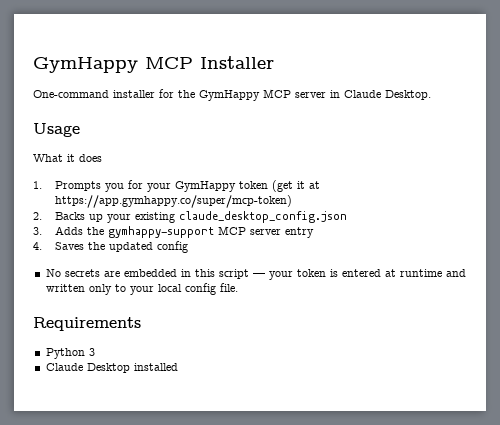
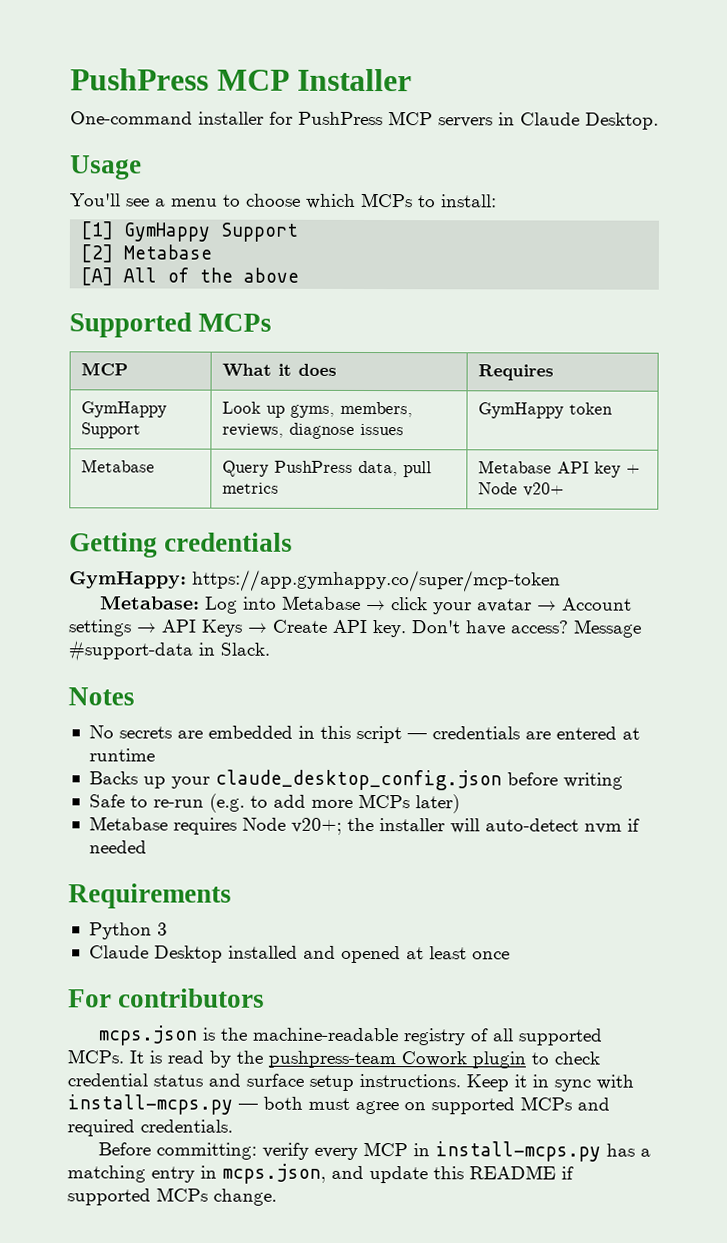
[33,57,138,73] GymHappy -> [70,68,209,91] PushPress
[178,89,326,101] the GymHappy MCP server -> [298,111,493,128] PushPress MCP servers
[33,154,102,162] [33,180,321,192] [55,195,293,208] [33,211,348,223] [33,226,315,238] [33,241,189,253] What it does // 1. Prompts you for your GymHappy token (get it at https://app.gymhappy.co/super/mcp-token) // 2. Backs up your existing claude_desktop_config.json // 3. Adds the gymhappy-support MCP server entry // 4. Saves the updated config -> [70,192,497,209] [80,221,299,242] [80,244,213,263] [80,267,300,286] [69,312,273,338] [81,362,129,376] [222,363,338,377] [478,364,555,381] [81,401,168,418] [81,422,142,439] [222,401,414,418] [222,422,405,439] [478,402,614,419] [81,459,156,473] [222,460,433,478] [222,482,280,494] [478,460,641,478] [478,482,565,497] [69,532,294,558] [69,569,561,593] [100,595,633,615] [68,619,642,638] [68,640,270,662] [68,687,135,706] You'll see a menu to choose which MCPs to install: // [1] GymHappy Support // [2] Metabase // [A] All of the above // Supported MCPs // MCP | What it does | Requires // GymHappy Support | Look up gyms, members, reviews, diagnose issues | GymHappy token // Metabase | Query PushPress data, pull metrics | Metabase API key + Node v20+ // Getting credentials // GymHappy: https://app.gymhappy.co/super/mcp-token // Metabase: Log into Metabase → click your avatar → Account settings → API Keys → Create API key. Don't have access? Message #support-data in Slack. // Notes
[268,269,338,280] your token is -> [431,726,551,740] credentials are
[445,269,466,277] [45,283,238,295] and written only to your local config file. -> [88,769,623,791] [88,793,460,814] [88,816,640,835] [88,840,147,854] // Backs up your claude_desktop_config.json before writing // Safe to re-run (e.g. to add more MCPs later) // Metabase requires Node v20+; the installer will auto-detect nvm if needed
(178, 367) none -> [302,945,510,964] [68,988,266,1008] [98,1025,604,1046] [67,1049,600,1069] [67,1073,634,1092] [67,1094,610,1115] [67,1119,233,1137] [98,1141,652,1162] [67,1163,574,1184] [67,1187,277,1206] and opened at least once // For contributors // mcps.json is the machine-readable registry of all supported MCPs. It is read by the pushpress-team Cowork plugin to check credential status and surface setup instructions. Keep it in sync with install-mcps.py — both must agree on supported MCPs and required credentials. // Before committing: verify every MCP in install-mcps.py has a matching entry in mcps.json, and update this README if supported MCPs change.

